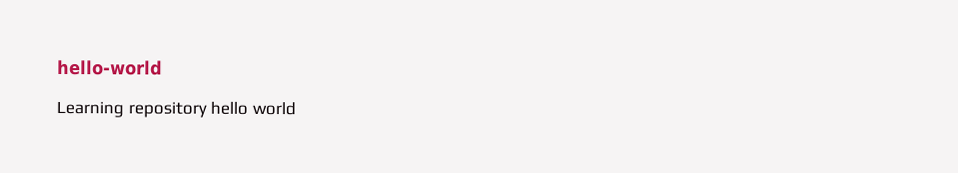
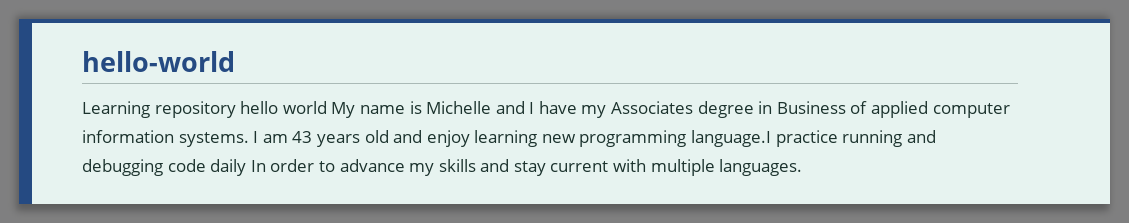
(296, 108) none -> [331,101,1010,118] [82,130,936,147] [82,159,803,176] My name is Michelle and I have my Associates degree in Business of applied computer information systems. I am 43 years old and enjoy learning new programming language.I practice running and debugging code daily In order to advance my skills and stay current with multiple languages.

